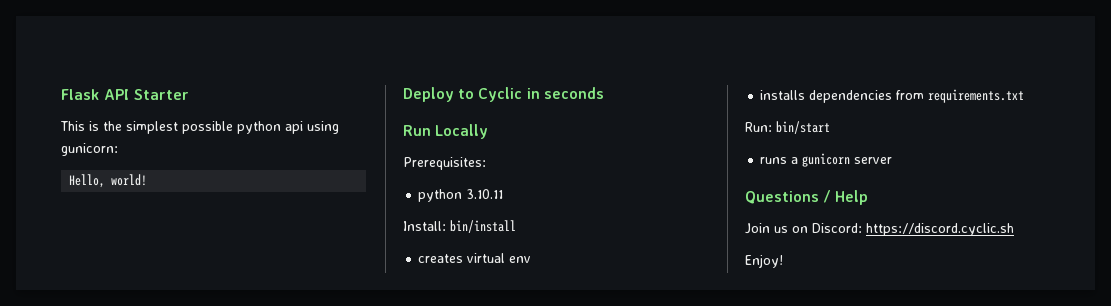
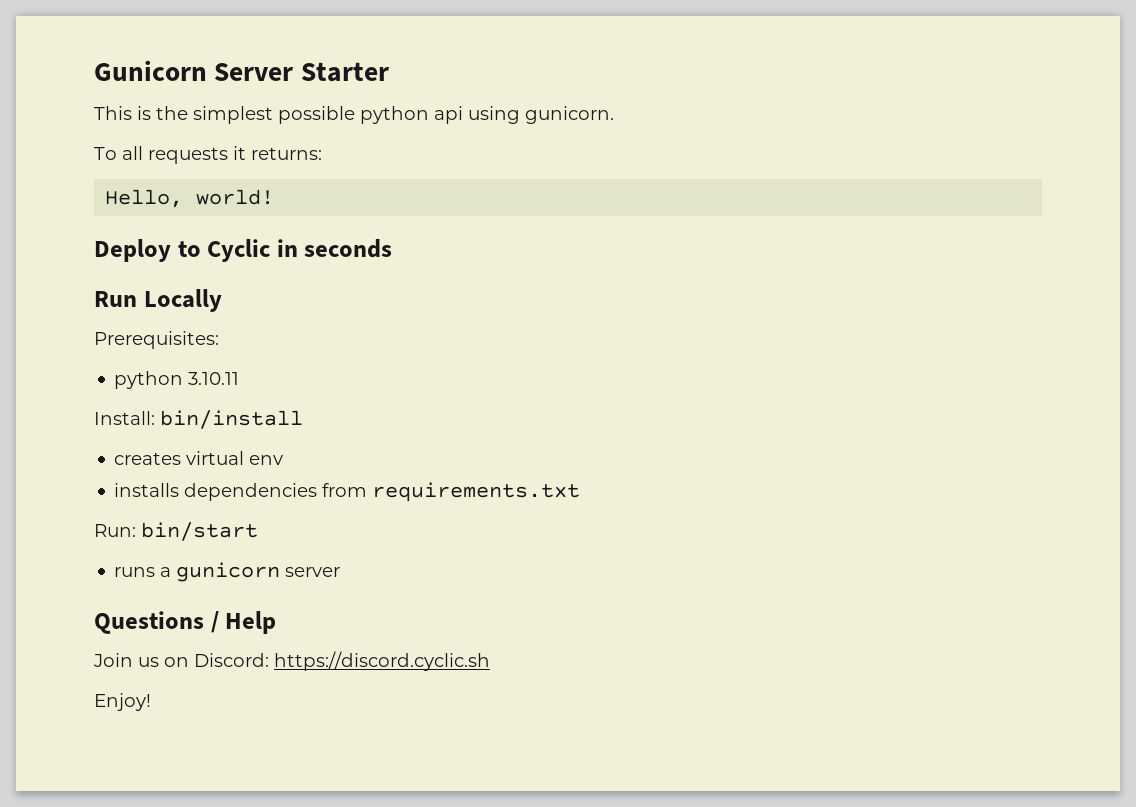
[61,89,129,100] Flask API -> [94,60,294,81] Gunicorn Server
[61,143,118,156] gunicorn: -> [525,106,614,124] [94,146,322,164] gunicorn. // To all requests it returns:

